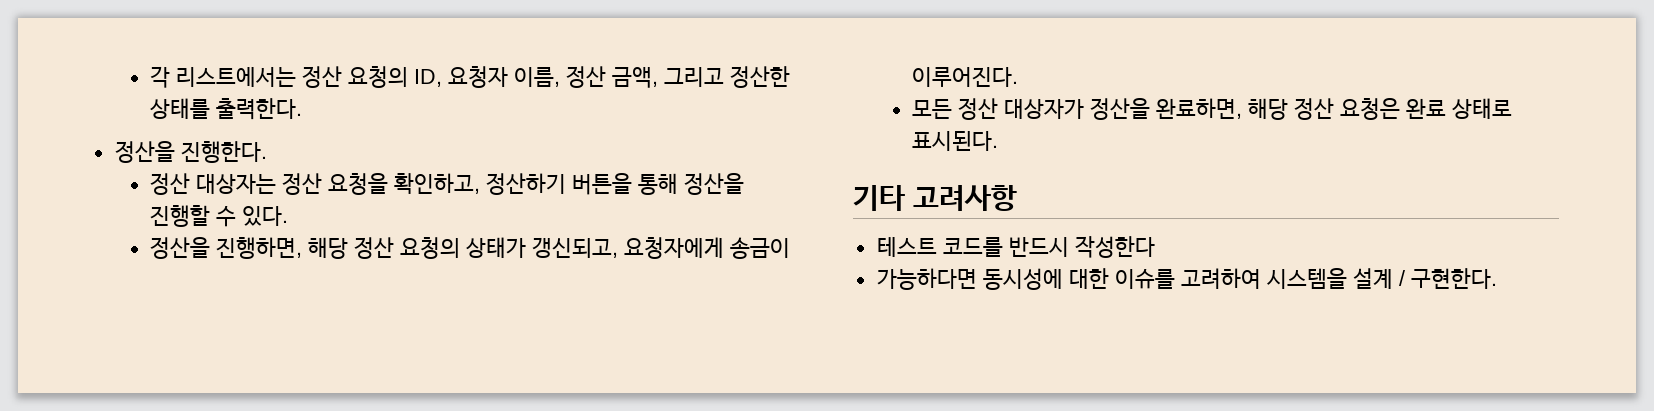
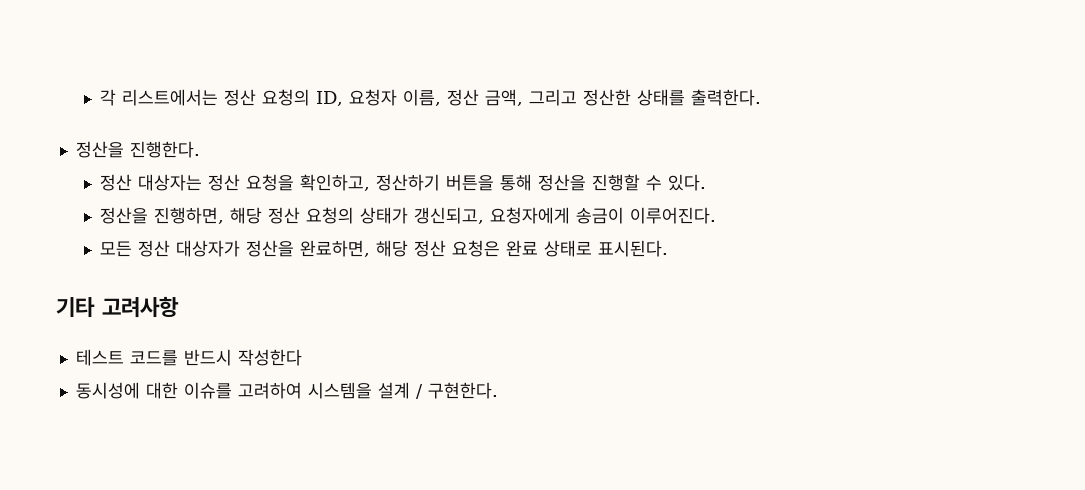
[876,268,977,290] 가능하다면 -> (302, 357) none

